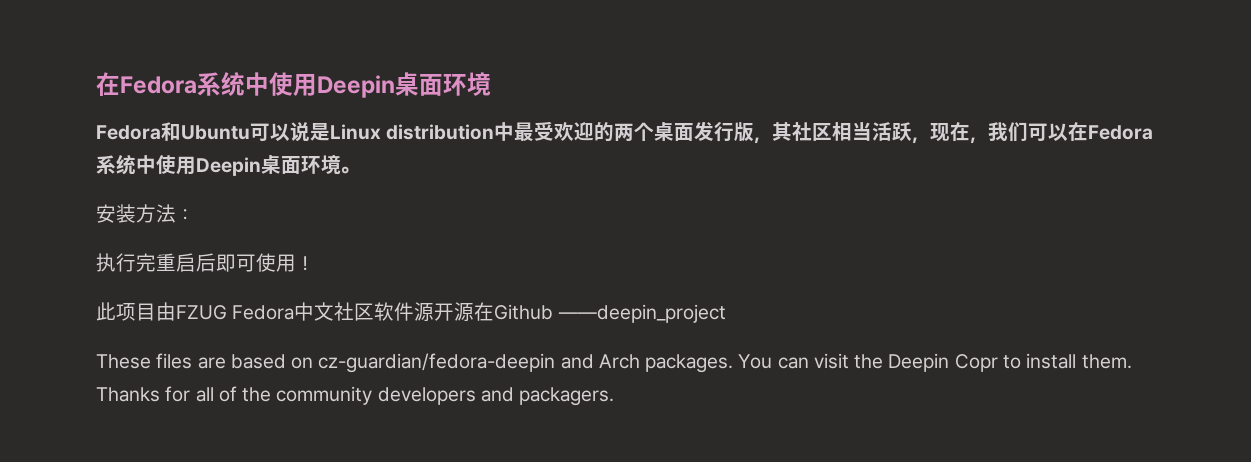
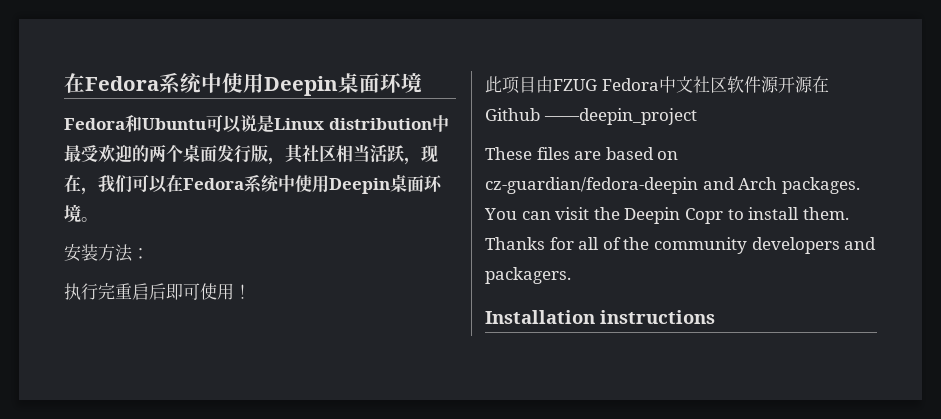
(615, 396) none -> [485,310,715,324] // Installation instructions

